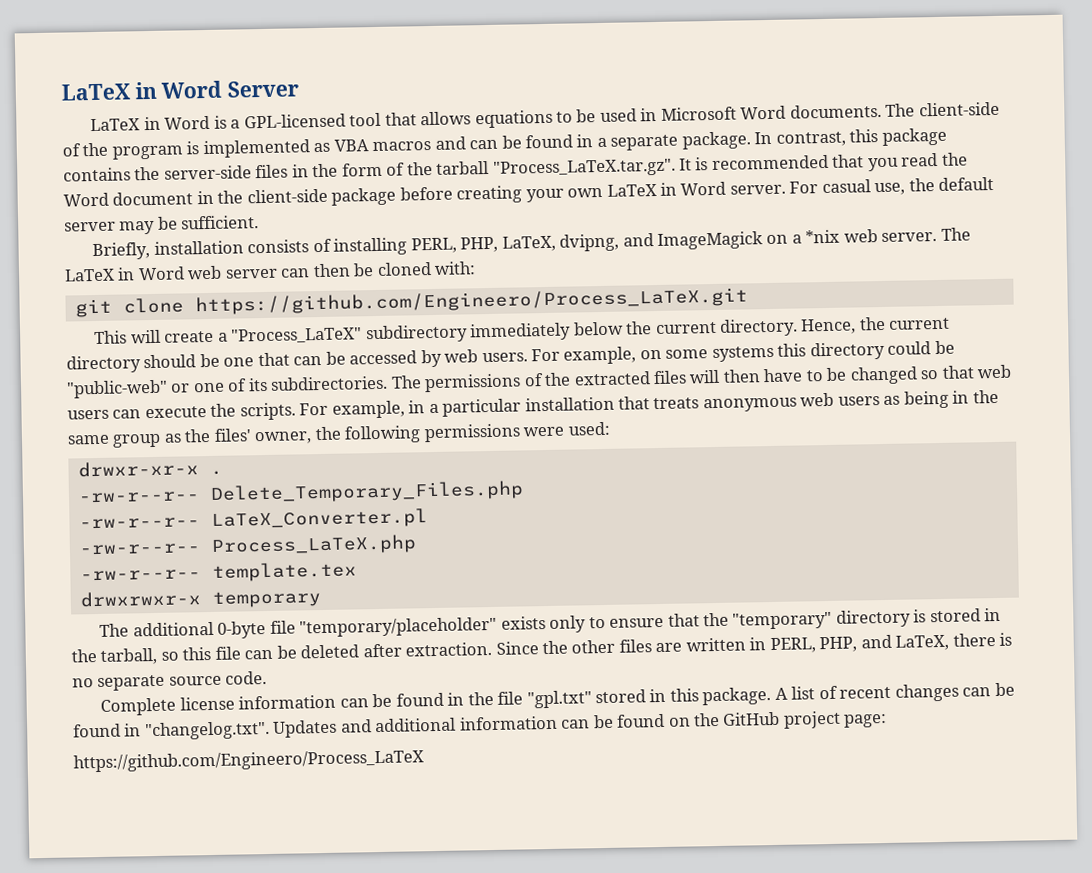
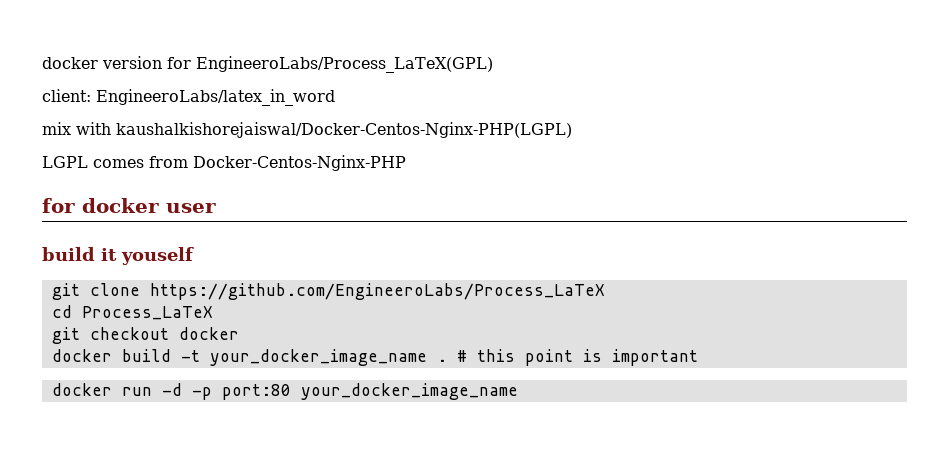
[61,80,300,101] [90,101,1000,132] [62,127,947,160] [63,152,968,182] [63,176,995,207] [64,215,260,235] [92,227,971,261] [64,261,477,282] [74,287,748,318] [94,316,951,345] [66,340,955,374] [66,364,1013,399] [67,389,999,421] [67,421,610,448] [77,460,223,478] [77,480,524,504] [78,508,428,530] [78,534,417,556] [79,561,357,582] [79,590,321,608] [99,607,1002,639] [71,632,1013,665] [72,671,268,692] [100,682,1015,716] [73,710,888,741] [73,749,424,773] LaTeX in Word Server // LaTeX in Word is a GPL-licensed tool that allows equations to be used in Microsoft Word documents. The client-side of the program is implemented as VBA macros and can be found in a separate package. In contrast, this package contains the server-side files in the form of the tarball "Process_LaTeX.tar.gz". It is recommended that you read the Word document in the client-side package before creating your own LaTeX in Word server. For casual use, the default server may be sufficient. // Briefly, installation consists of installing PERL, PHP, LaTeX, dvipng, and ImageMagick on a *nix web server. The LaTeX in Word web server can then be cloned with: // git clone https://github.com/Engineero/Process_LaTeX.git // This will create a "Process_LaTeX" subdirectory immediately below the current directory. Hence, the current directory should be one that can be accessed by web users. For example, on some systems this directory could be "public-web" or one of its subdirectories. The permissions of the extracted files will then have to be changed so that web users can execute the scripts. For example, in a particular installation that treats anonymous web users as being in the same group as the files' owner, the following permissions were used: // drwxr-xr-x . // -rw-r--r-- Delete_Temporary_Files.php // -rw-r--r-- LaTeX_Converter.pl // -rw-r--r-- Process_LaTeX.php // -rw-r--r-- template.tex // drwxrwxr-x temporary // The additional 0-byte file "temporary/placeholder" exists only to ensure that the "temporary" directory is stored in the tarball, so this file can be deleted after extraction. Since the other files are written in PERL, PHP, and LaTeX, there is no separate source code. // Complete license information can be found in the file "gpl.txt" stored in this package. A list of recent changes can be found in "changelog.txt". Updates and additional information can be found on the GitHub project page: // https://github.com/Engineero/Process_LaTeX -> [42,56,493,73] [42,89,335,106] [42,122,572,138] [42,155,406,171] [42,198,216,213] [42,247,194,265] [51,283,605,300] [51,305,213,320] [51,327,239,344] [51,349,698,366] [51,383,518,400] docker version for EngineeroLabs/Process_LaTeX(GPL) // client: EngineeroLabs/latex_in_word // mix with kaushalkishorejaiswal/Docker-Centos-Nginx-PHP(LGPL) // LGPL comes from Docker-Centos-Nginx-PHP // for docker user // build it youself // git clone https://github.com/EngineeroLabs/Process_LaTeX // cd Process_LaTeX // git checkout docker // docker build -t your_docker_image_name . # this point is important // docker run -d -p port:80 your_docker_image_name

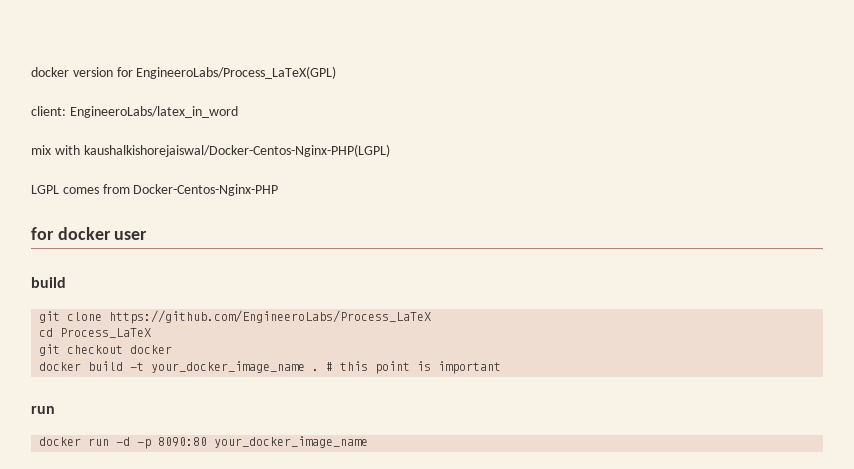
[101,247,194,265] it youself -> (66, 282) none
(698, 357) none -> [31,406,55,414] // run
[221,384,291,400] port:80 -> [158,437,208,447] 8090:80

